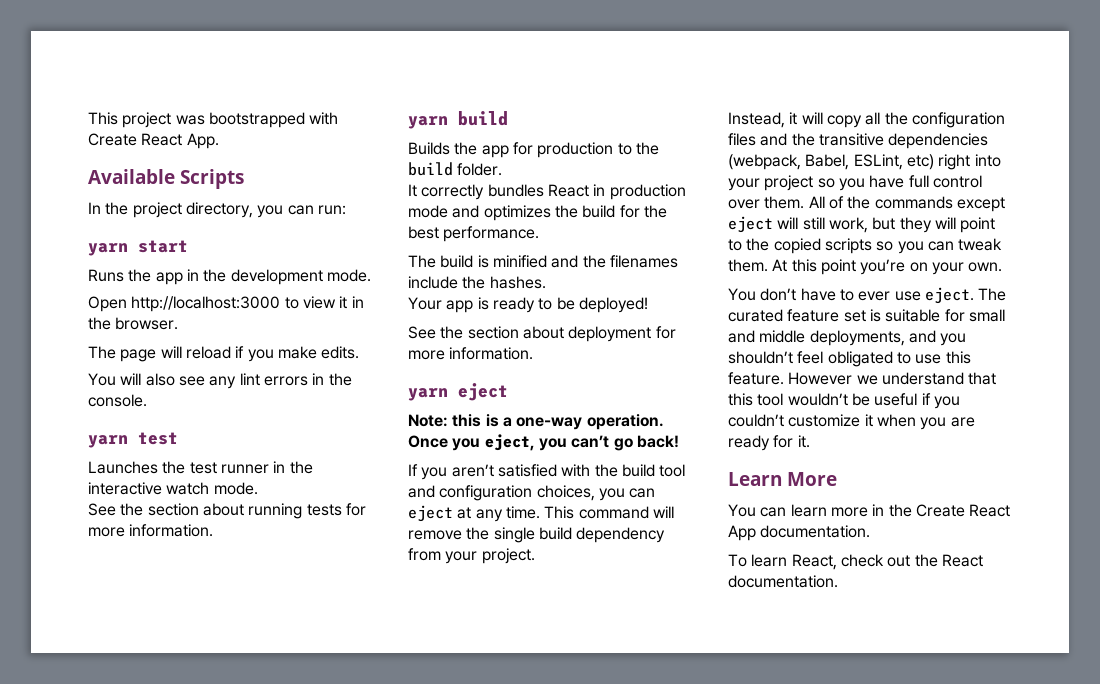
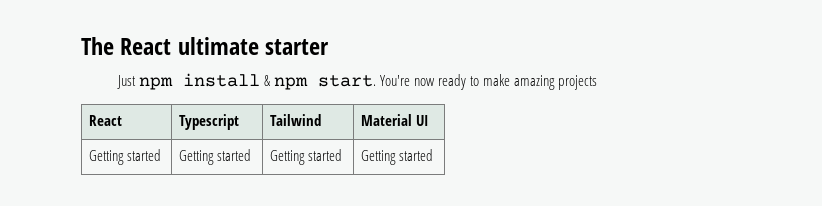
[88,112,339,128] [88,133,219,149] [88,169,244,189] [88,202,346,218] [88,240,188,256] [88,269,371,285] [88,296,364,312] [88,317,179,330] [88,346,360,362] [88,373,352,389] [88,394,147,407] [88,432,178,448] [88,461,313,474] [88,482,258,495] [88,503,366,519] [88,524,214,537] [408,111,508,129] [408,142,659,158] [408,162,503,176] [408,184,686,200] [408,205,667,221] [408,226,540,242] [408,255,678,268] [408,276,546,289] [408,297,648,313] [408,326,676,342] [408,347,534,360] [408,383,508,401] [408,414,664,430] [408,434,679,451] [408,464,686,480] [408,485,656,501] [408,505,674,522] [408,527,666,543] [408,548,535,564] [728,112,1005,128] [728,133,989,149] [728,154,1001,170] [728,175,982,191] [728,196,1005,212] [728,216,996,233] [728,238,1003,254] [728,259,1003,275] [728,287,1007,304] [728,309,1005,322] [728,330,967,346] [728,351,971,367] [728,372,997,385] [728,393,960,409] [728,414,975,430] [728,435,810,451] [728,472,837,486] [728,504,1011,517] [728,525,871,541] [728,554,983,570] [728,575,838,588] This project was bootstrapped with Create React App. // Available Scripts // In the project directory, you can run: // yarn start // Runs the app in the development mode. // Open http://localhost:3000 to view it in the browser. // The page will reload if you make edits. // You will also see any lint errors in the console. // yarn test // Launches the test runner in the interactive watch mode. // See the section about running tests for more information. // yarn build // Builds the app for production to the build folder. // It correctly bundles React in production mode and optimizes the build for the best performance. // The build is minified and the filenames include the hashes. // Your app is ready to be deployed! // See the section about deployment for more information. // yarn eject // Note: this is a one-way operation. Once you eject, you can’t go back! // If you aren’t satisfied with the build tool and configuration choices, you can eject at any time. This command will remove the single build dependency from your project. // Instead, it will copy all the configuration files and the transitive dependencies (webpack, Babel, ESLint, etc) right into your project so you have full control over them. All of the commands except eject will still work, but they will point to the copied scripts so you can tweak them. At this point you’re on your own. // You don’t have to ever use eject. The curated feature set is suitable for small and middle deployments, and you shouldn’t feel obligated to use this feature. However we understand that this tool wouldn’t be useful if you couldn’t customize it when you are ready for it. // Learn More // You can learn more in the Create React App documentation. // To learn React, check out the React documentation. -> [81,37,330,55] [116,73,598,90] [89,115,123,126] [179,114,240,130] [270,114,322,126] [361,114,430,126] [89,149,162,165] [179,149,252,165] [270,149,343,165] [361,149,434,165] The React ultimate starter // Just npm install & npm start. You're now ready to make amazing projects // React | Typescript | Tailwind | Material UI // Getting started | Getting started | Getting started | Getting started

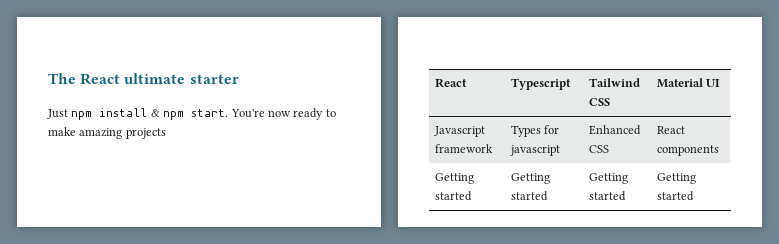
(322, 120) none -> [588,98,610,106] CSS
(430, 120) none -> [433,126,485,137] [434,144,493,153] [510,125,560,137] [509,145,560,156] [588,125,641,135] [588,145,609,153] [656,126,685,134] [656,145,719,156] // Javascript framework | Types for javascript | Enhanced CSS | React components

